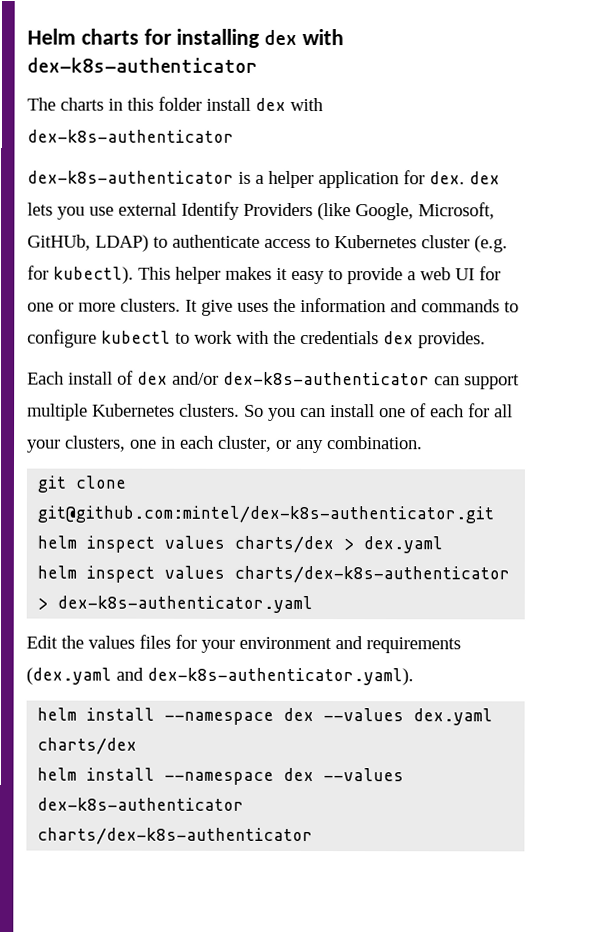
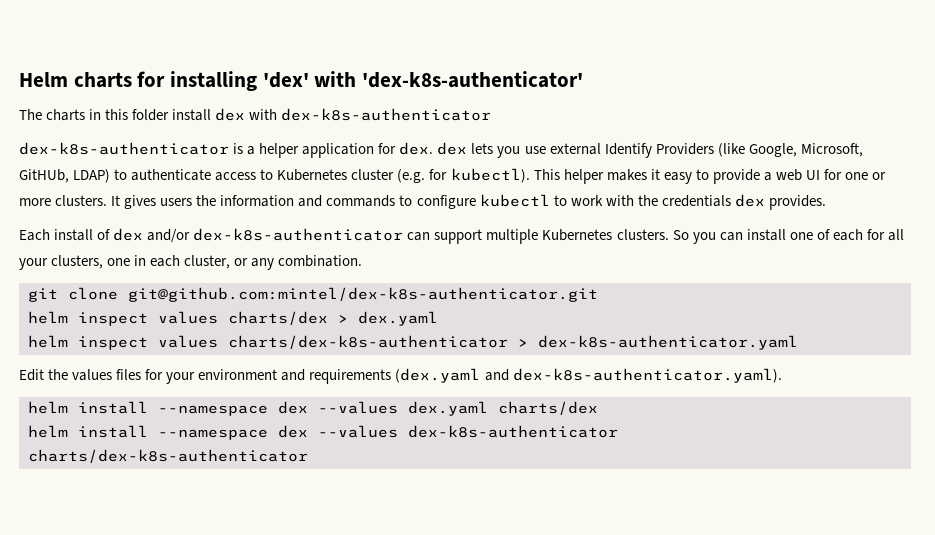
[264,29,345,46] [27,57,258,73] dex with dex-k8s-authenticator -> [262,71,584,88] 'dex' with 'dex-k8s-authenticator'
[201,299,269,316] give uses -> [124,195,193,209] gives users

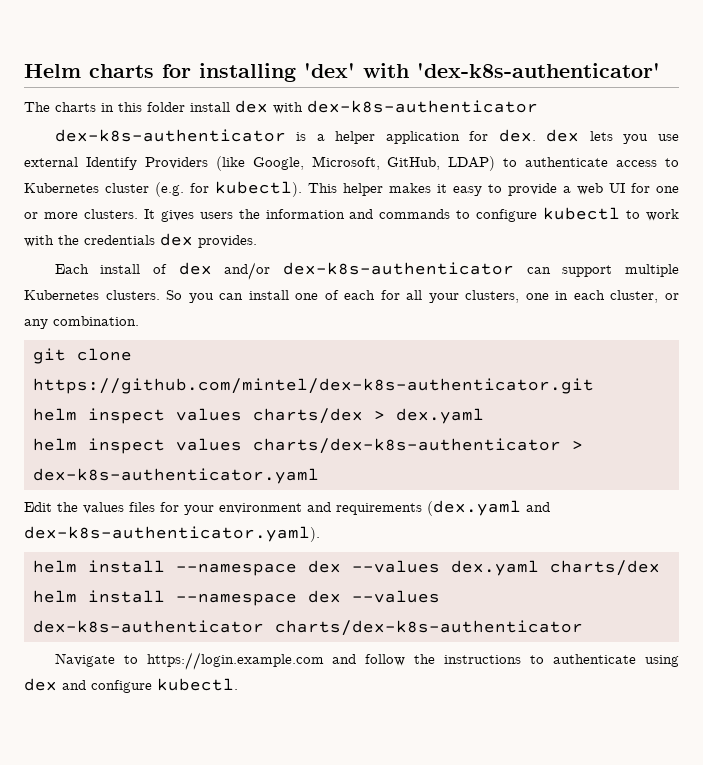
[19,169,69,183] GitHUb, -> [387,157,441,170] GitHub,
[128,287,598,302] git@github.com:mintel/dex-k8s-authenticator.git -> [33,378,594,394] https://github.com/mintel/dex-k8s-authenticator.git
(308, 456) none -> [54,652,679,670] [24,678,238,693] // Navigate to https://login.example.com and follow the instructions to authenticate using dex and configure kubectl.

